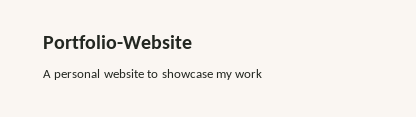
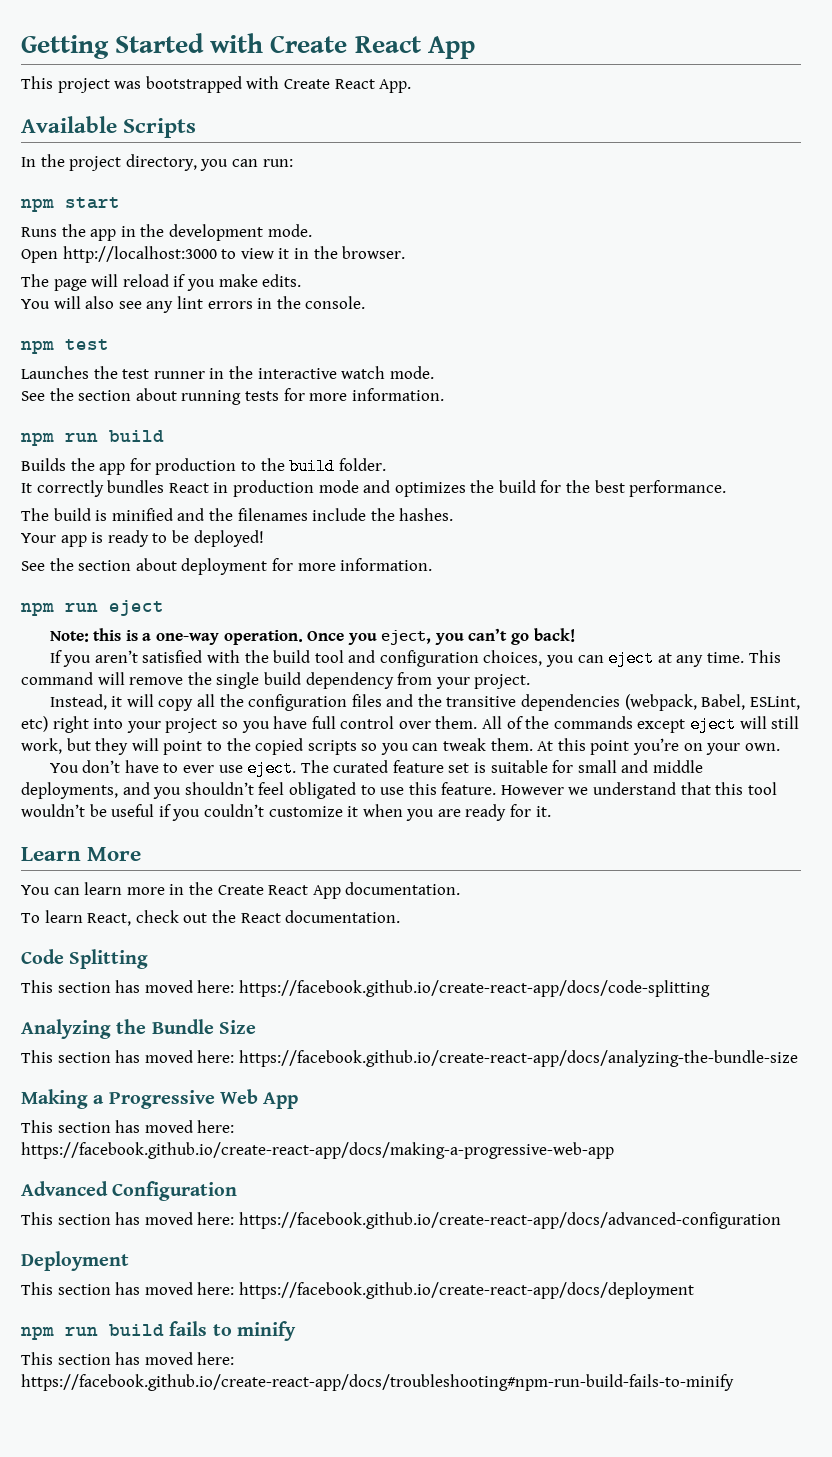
[43,35,192,49] [43,69,263,80] Portfolio-Website // A personal website to showcase my work -> [21,33,475,59] [21,76,412,93] [21,116,197,138] [21,154,293,171] [21,197,120,212] [21,224,312,241] [21,246,406,263] [21,274,302,291] [21,296,366,313] [21,339,109,354] [21,366,434,379] [21,388,444,405] [21,430,164,446] [21,458,386,475] [21,480,727,497] [21,508,454,521] [21,530,264,547] [21,558,433,575] [21,600,164,616] [49,628,575,645] [49,650,781,667] [21,672,531,689] [49,694,800,711] [21,716,800,733] [21,738,780,755] [49,760,704,777] [21,782,777,799] [21,804,551,821] [21,847,142,861] [21,882,461,899] [21,910,401,926] [21,949,149,969] [21,980,710,997] [21,1019,256,1039] [21,1050,798,1067] [21,1089,299,1109] [21,1120,235,1133] [21,1142,614,1159] [21,1181,238,1201] [21,1212,781,1229] [21,1251,129,1271] [21,1282,694,1299] [21,1321,296,1341] [21,1352,235,1365] [21,1374,734,1391] Getting Started with Create React App // This project was bootstrapped with Create React App. // Available Scripts // In the project directory, you can run: // npm start // Runs the app in the development mode. // Open http://localhost:3000 to view it in the browser. // The page will reload if you make edits. // You will also see any lint errors in the console. // npm test // Launches the test runner in the interactive watch mode. // See the section about running tests for more information. // npm run build // Builds the app for production to the build folder. // It correctly bundles React in production mode and optimizes the build for the best performance. // The build is minified and the filenames include the hashes. // Your app is ready to be deployed! // See the section about deployment for more information. // npm run eject // Note: this is a one-way operation. Once you eject, you can’t go back! // If you aren’t satisfied with the build tool and configuration choices, you can eject at any time. This command will remove the single build dependency from your project. // Instead, it will copy all the configuration files and the transitive dependencies (webpack, Babel, ESLint, etc) right into your project so you have full control over them. All of the commands except eject will still work, but they will point to the copied scripts so you can tweak them. At this point you’re on your own. // You don’t have to ever use eject. The curated feature set is suitable for small and middle deployments, and you shouldn’t feel obligated to use this feature. However we understand that this tool wouldn’t be useful if you couldn’t customize it when you are ready for it. // Learn More // You can learn more in the Create React App documentation. // To learn React, check out the React documentation. // Code Splitting // This section has moved here: https://facebook.github.io/create-react-app/docs/code-splitting // Analyzing the Bundle Size // This section has moved here: https://facebook.github.io/create-react-app/docs/analyzing-the-bundle-size // Making a Progressive Web App // This section has moved here: https://facebook.github.io/create-react-app/docs/making-a-progressive-web-app // Advanced Configuration // This section has moved here: https://facebook.github.io/create-react-app/docs/advanced-configuration // Deployment // This section has moved here: https://facebook.github.io/create-react-app/docs/deployment // npm run build fails to minify // This section has moved here: https://facebook.github.io/create-react-app/docs/troubleshooting#npm-run-build-fails-to-minify

